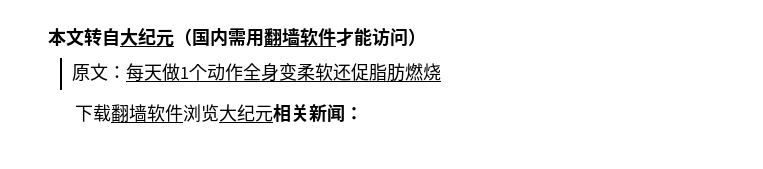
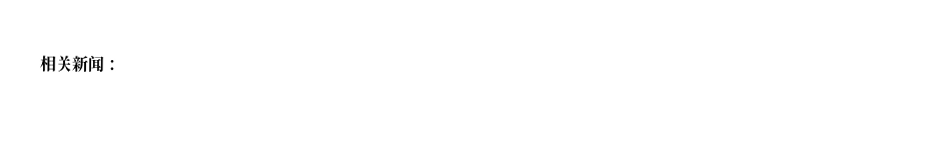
[48,27,426,47] [72,63,442,82] [74,104,273,122] 本文转自大纪元（国内需用翻墙软件才能访问） // 原文：每天做1个动作全身变柔软还促脂肪燃烧 // 下载翻墙软件浏览大纪元 -> (40, 63) none

